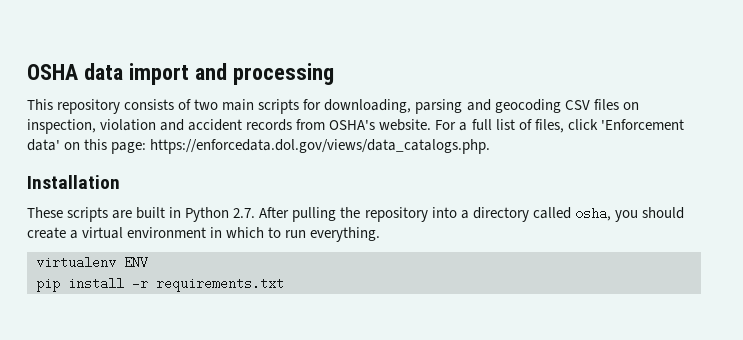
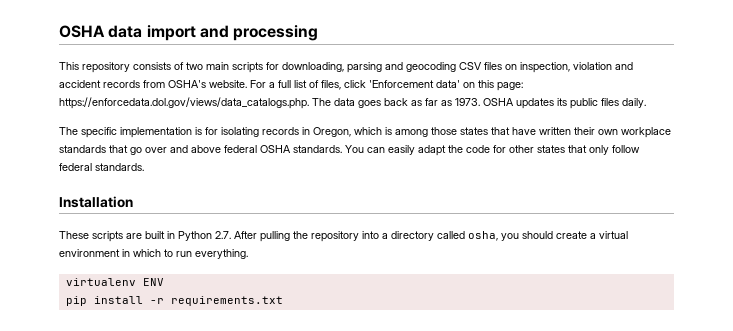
(491, 146) none -> [312,98,646,109] [59,127,671,138] [59,145,640,156] [59,163,144,171] The data goes back as far as 1973. OSHA updates its public files daily. // The specific implementation is for isolating records in Oregon, which is among those states that have written their own workplace standards that go over and above federal OSHA standards. You can easily adapt the code for other states that only follow federal standards.

